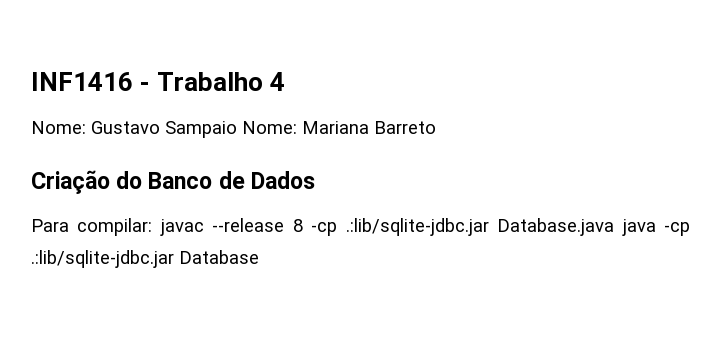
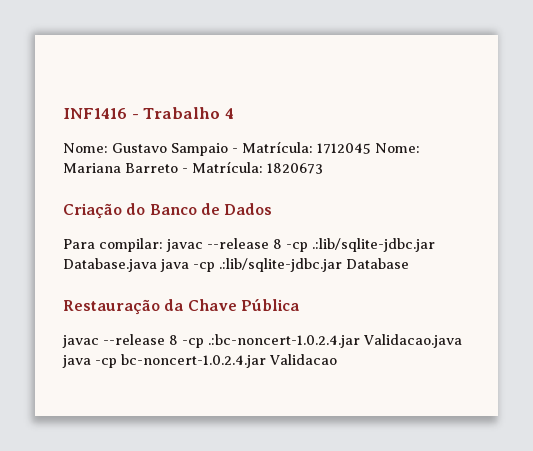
(237, 129) none -> [232,141,371,154] - Matrícula: 1712045
(436, 127) none -> [182,161,323,174] - Matrícula: 1820673
(259, 257) none -> [63,299,300,315] [62,334,462,348] [62,354,337,368] // Restauração da Chave Pública // javac --release 8 -cp .:bc-noncert-1.0.2.4.jar Validacao.java java -cp bc-noncert-1.0.2.4.jar Validacao

